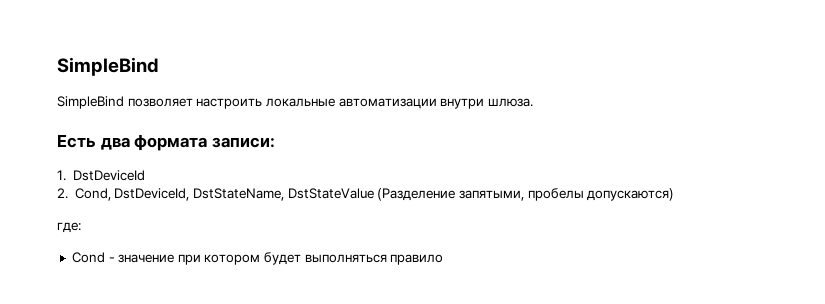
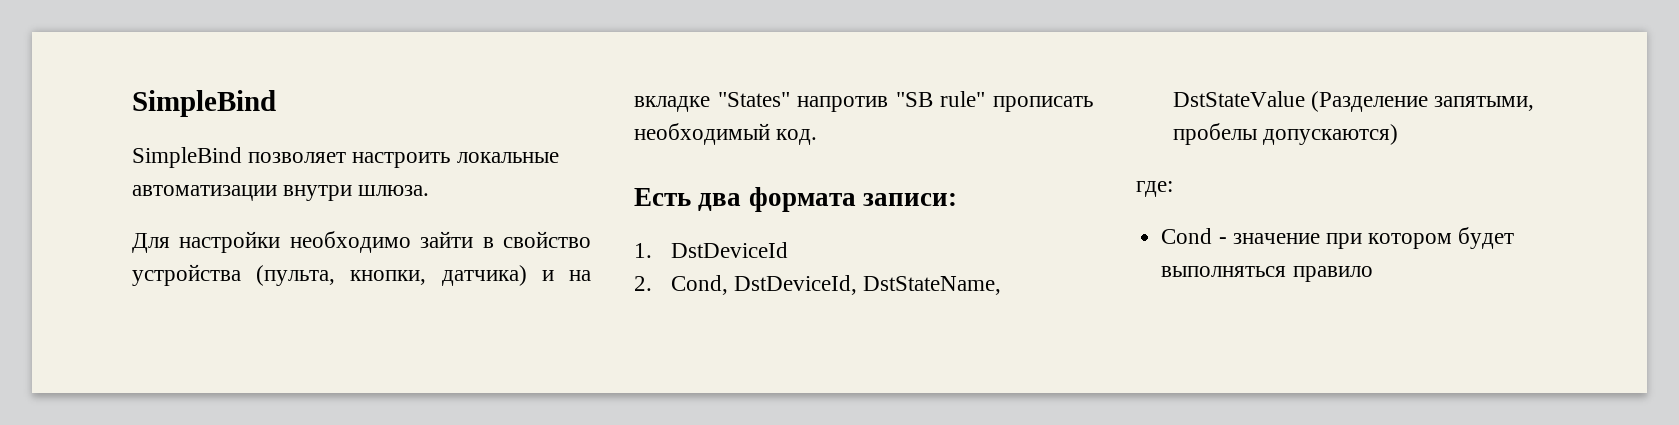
(533, 102) none -> [132,231,591,253] [132,264,591,286] [634,91,1093,112] [634,123,818,145] // Для настройки необходимо зайти в свойство устройства (пульта, кнопки, датчика) и на вкладке "States" напротив "SB rule" прописать необходимый код.

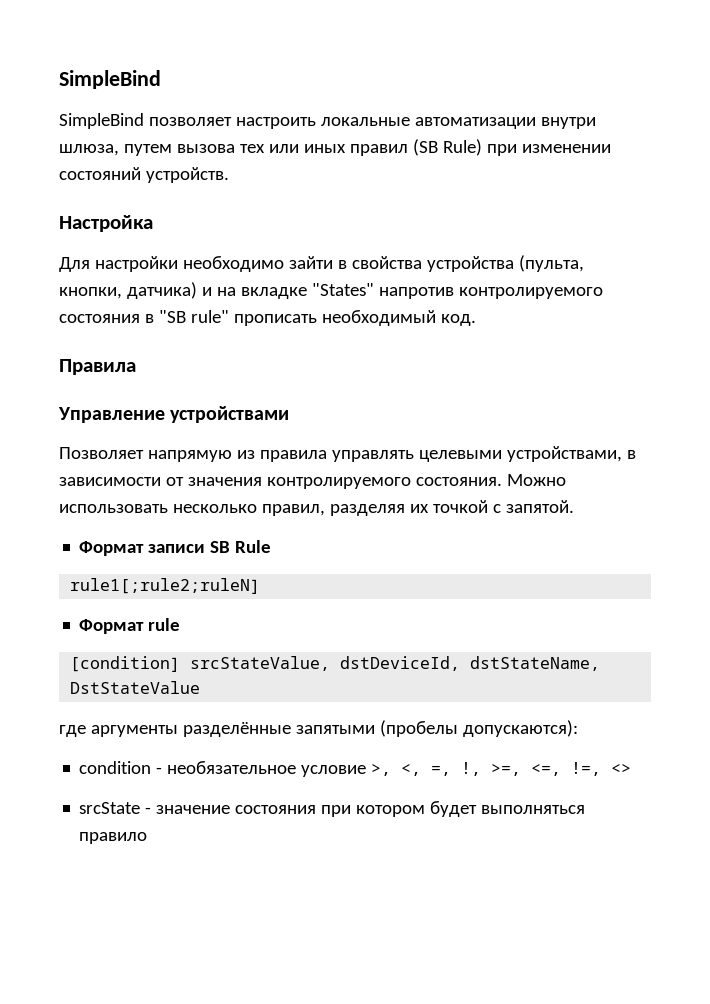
[358,185,430,196] шлюза. -> [59,139,611,156] [59,167,229,183] [59,215,153,232] шлюза, путем вызова тех или иных правил (SB Rule) при изменении состояний устройств. // Настройка
[502,231,591,248] свойство -> [351,256,422,269] свойства
(889, 104) none -> [458,287,603,299] [59,314,154,323] контролируемого состояния в
[634,187,957,212] [634,242,788,258] [634,275,1002,295] [1172,91,1535,112] [1172,123,1399,145] [1136,181,1173,197] [1161,228,1213,244] Есть два формата записи: // 1. DstDeviceId // 2. Cond, DstDeviceId, DstStateName, DstStateValue (Разделение запятыми, пробелы допускаются) // где: // Cond -> [59,359,136,375] [58,406,290,423] [59,446,636,462] [59,474,566,489] [59,500,574,516] [79,540,272,556] [70,578,261,594] [79,618,181,634] [70,656,601,672] [70,681,201,694] [59,720,578,737] [79,761,632,777] [79,802,141,814] Правила // Управление устройствами // Позволяет напрямую из правила управлять целевыми устройствами, в зависимости от значения контролируемого состояния. Можно использовать несколько правил, разделяя их точкой с запятой. // Формат записи SB Rule // rule1[;rule2;ruleN] // Формат rule // [condition] srcStateValue, dstDeviceId, dstStateName, DstStateValue // где аргументы разделённые запятыми (пробелы допускаются): // condition - необязательное условие >, <, =, !, >=, <=, !=, <> // srcState
(1320, 238) none -> [235,805,317,814] состояния

